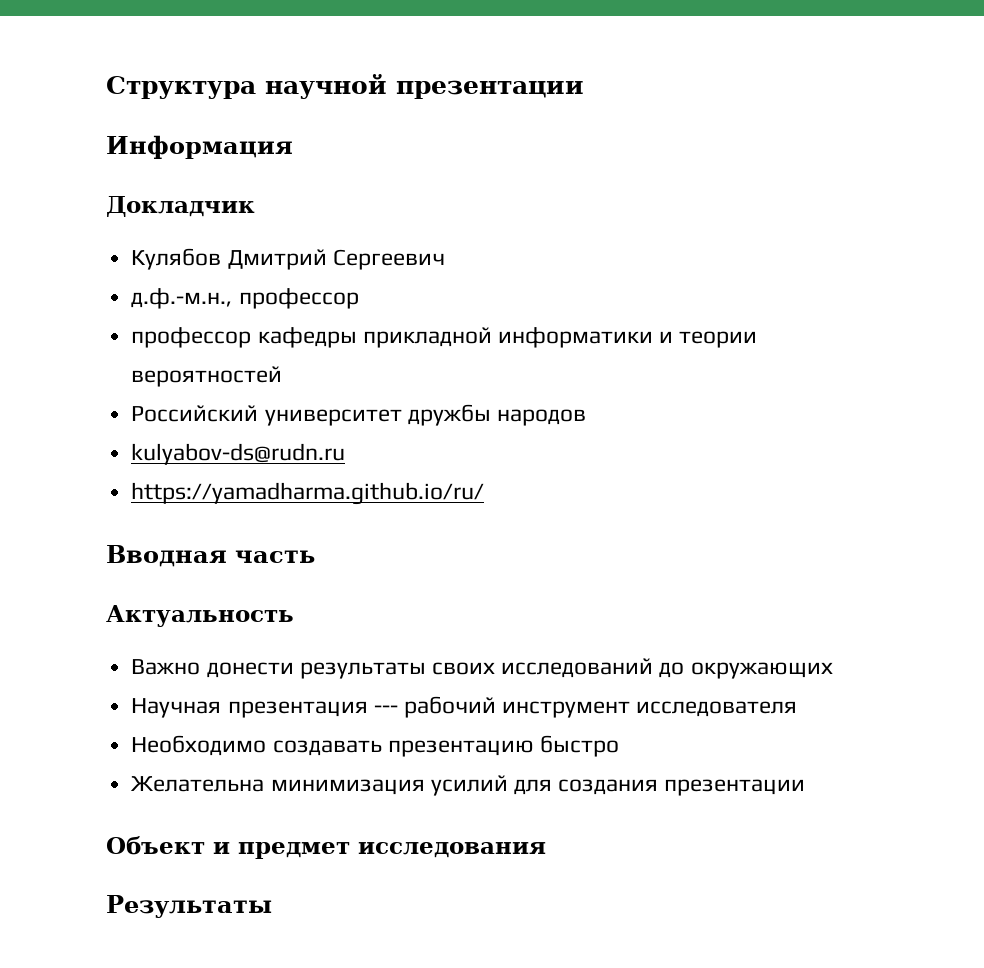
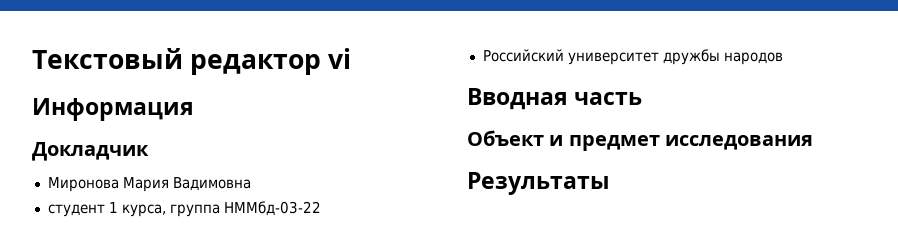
[106,74,584,99] Структура научной презентации -> [32,48,352,75] Текстовый редактор vi
[131,248,445,270] [131,288,359,309] [131,327,758,348] [131,366,283,387] Кулябов Дмитрий Сергеевич // д.ф.-м.н., профессор // профессор кафедры прикладной информатики и теории вероятностей -> [47,177,251,192] [47,201,321,217] Миронова Мария Вадимовна // студент 1 курса, группа НММбд-03-22
[131,443,346,465] [131,482,485,505] // kulyabov-ds@rudn.ru // https://yamadharma.github.io/ru/ -> (783, 58) none
[106,605,294,627] [131,658,833,679] [131,696,798,718] [131,735,619,757] [130,775,806,796] // Актуальность // Важно донести результаты своих исследований до окружающих // Научная презентация --- рабочий инструмент исследователя // Необходимо создавать презентацию быстро // Желательна минимизация усилий для создания презентации -> (643, 98) none

